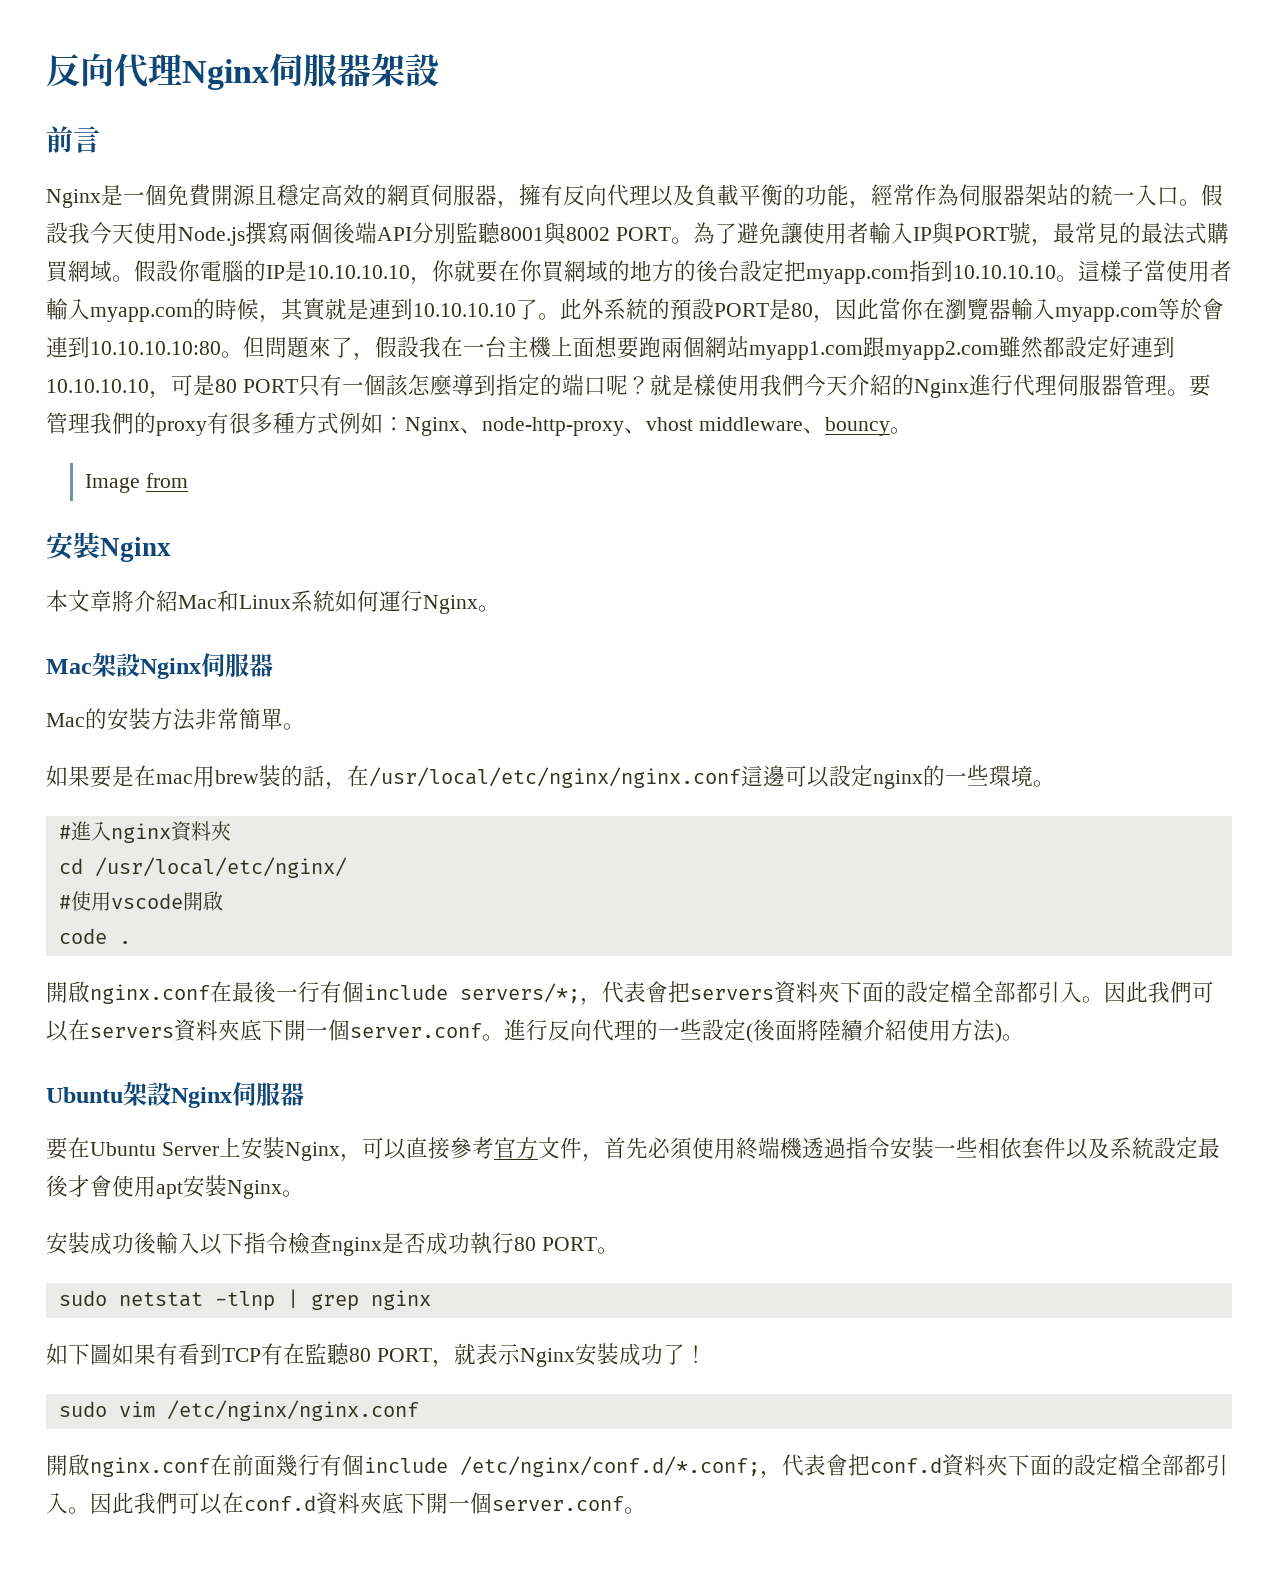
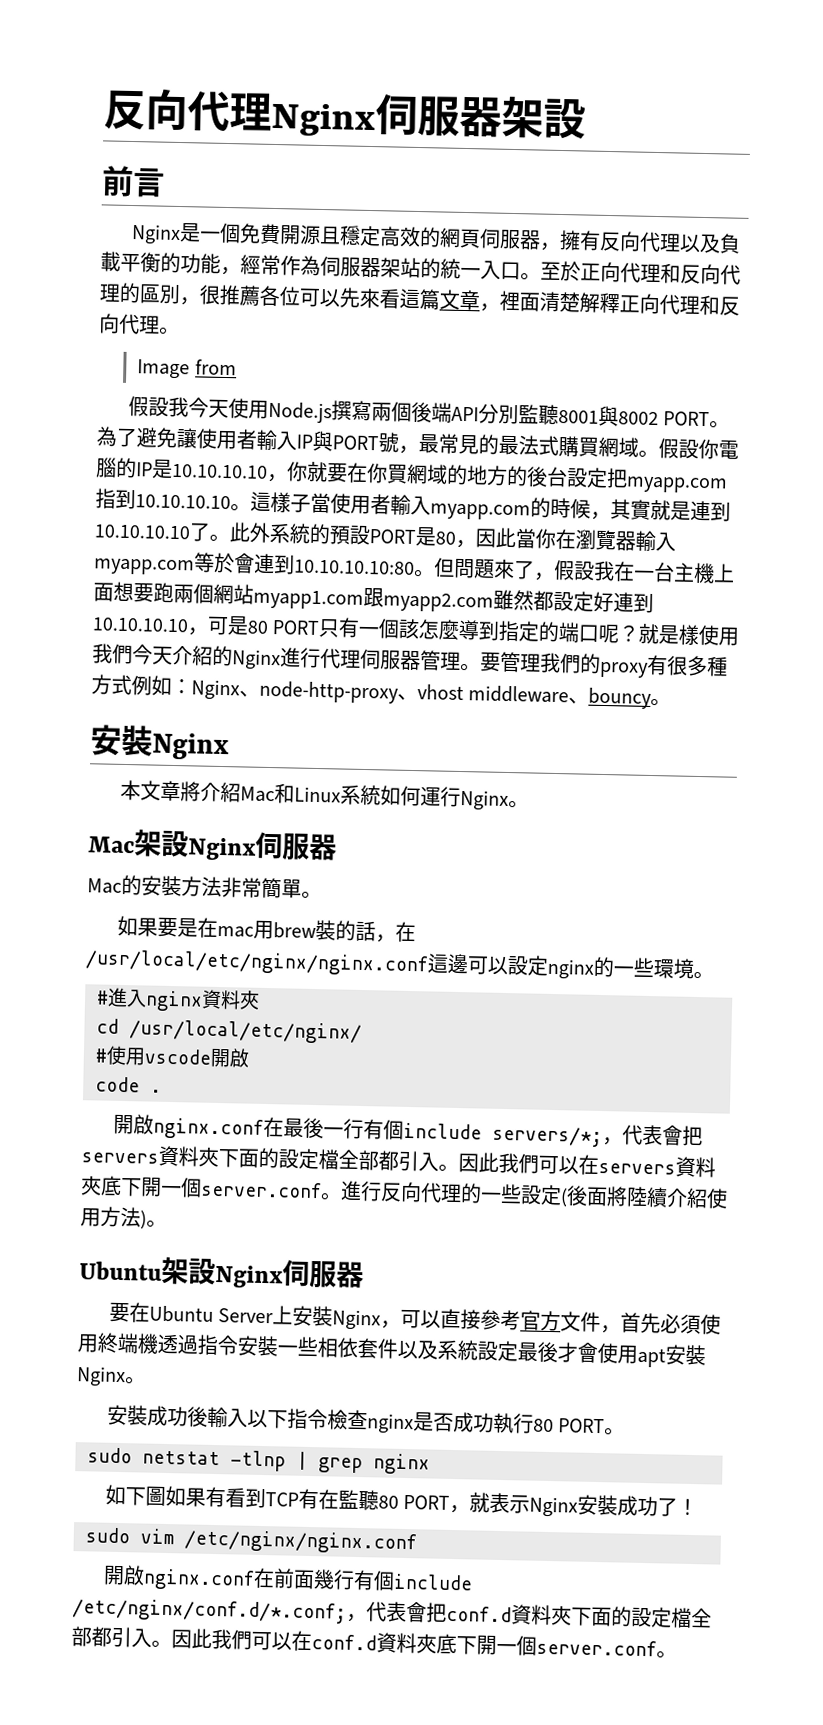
(1201, 202) none -> [540,260,741,285] [99,282,740,316] [99,313,180,336] [137,359,237,380] 至於正向代理和反向代理的區別，很推薦各位可以先來看這篇文章，裡面清楚解釋正向代理和反向代理。 // Image from //
[84,473,188,493] // Image from -> (672, 702) none

